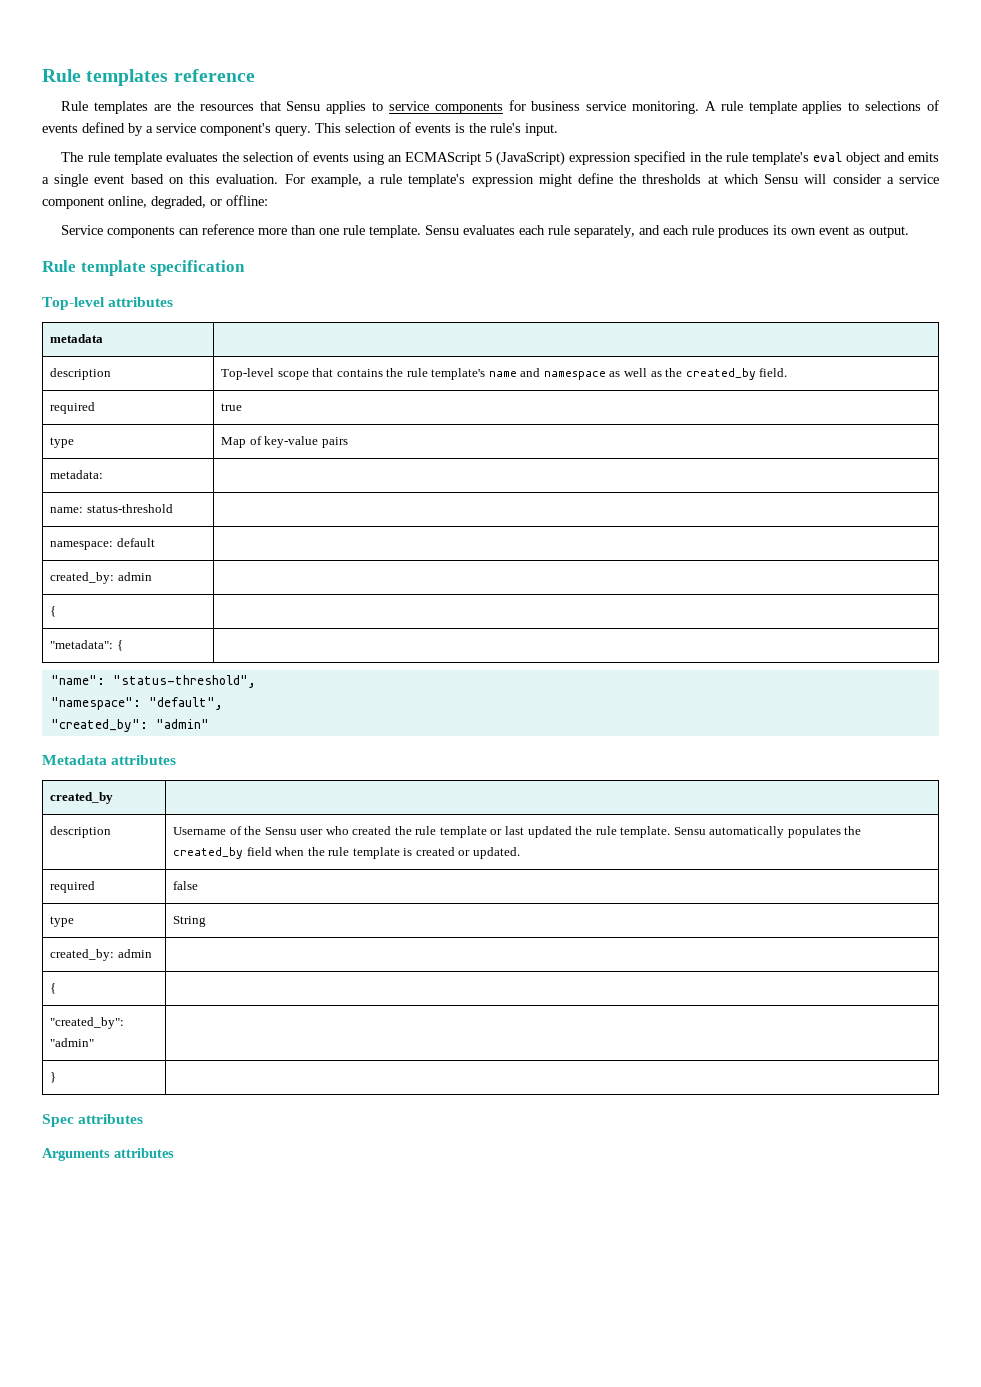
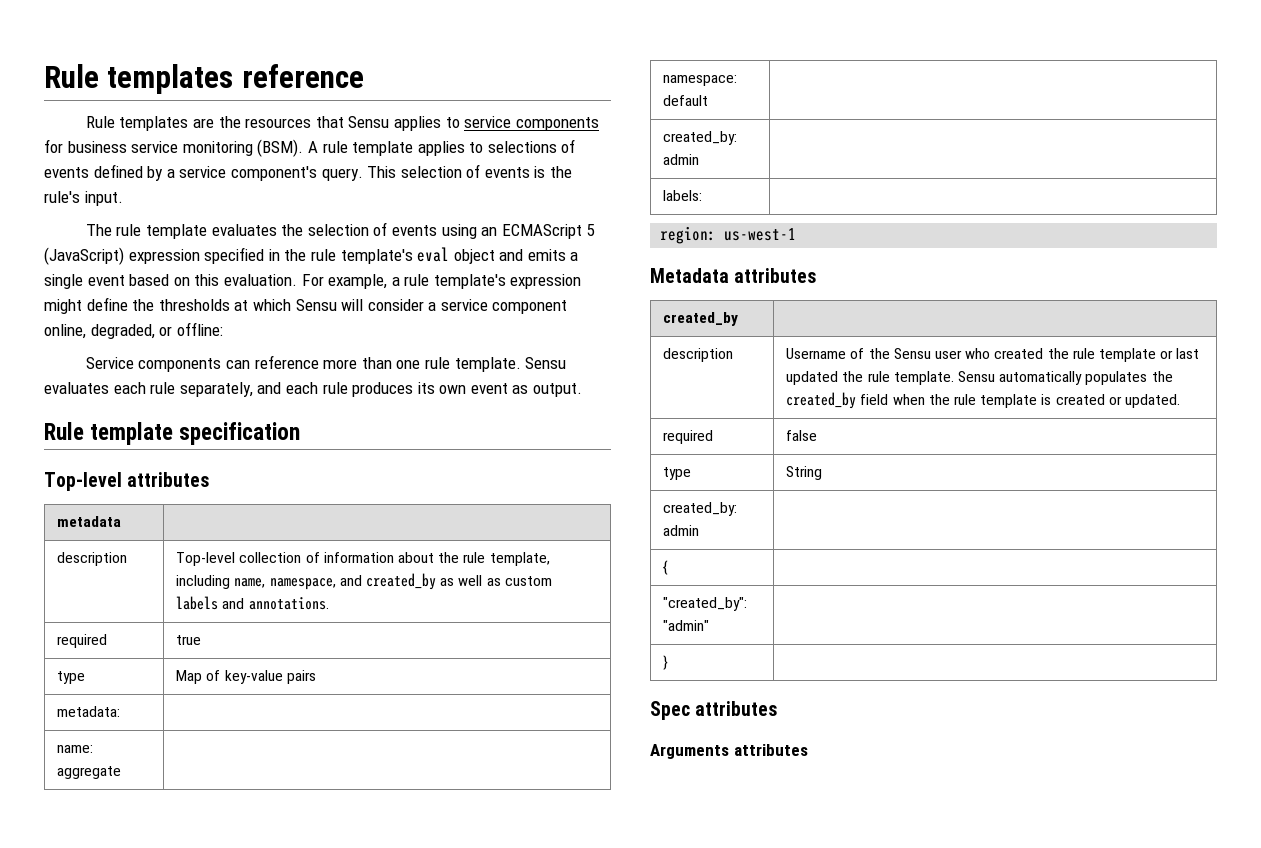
[632,101,700,114] monitoring. -> [182,139,304,157] monitoring (BSM).
[277,368,788,380] scope that contains the rule template's name and namespace as well as the created_by field. -> [239,552,550,566] [176,573,552,590] [176,596,329,610] collection of information about the rule template, including name, namespace, and created_by as well as custom labels and annotations.
[86,504,173,513] status-threshold -> [57,766,122,779] aggregate
[50,606,57,617] [50,640,123,651] [50,675,256,688] [50,697,223,710] [50,719,209,732] { | // "metadata": { | // "name": "status-threshold", // "namespace": "default", // "created_by": "admin" -> [663,190,703,201] [660,226,797,244] labels: | // region: us-west-1

